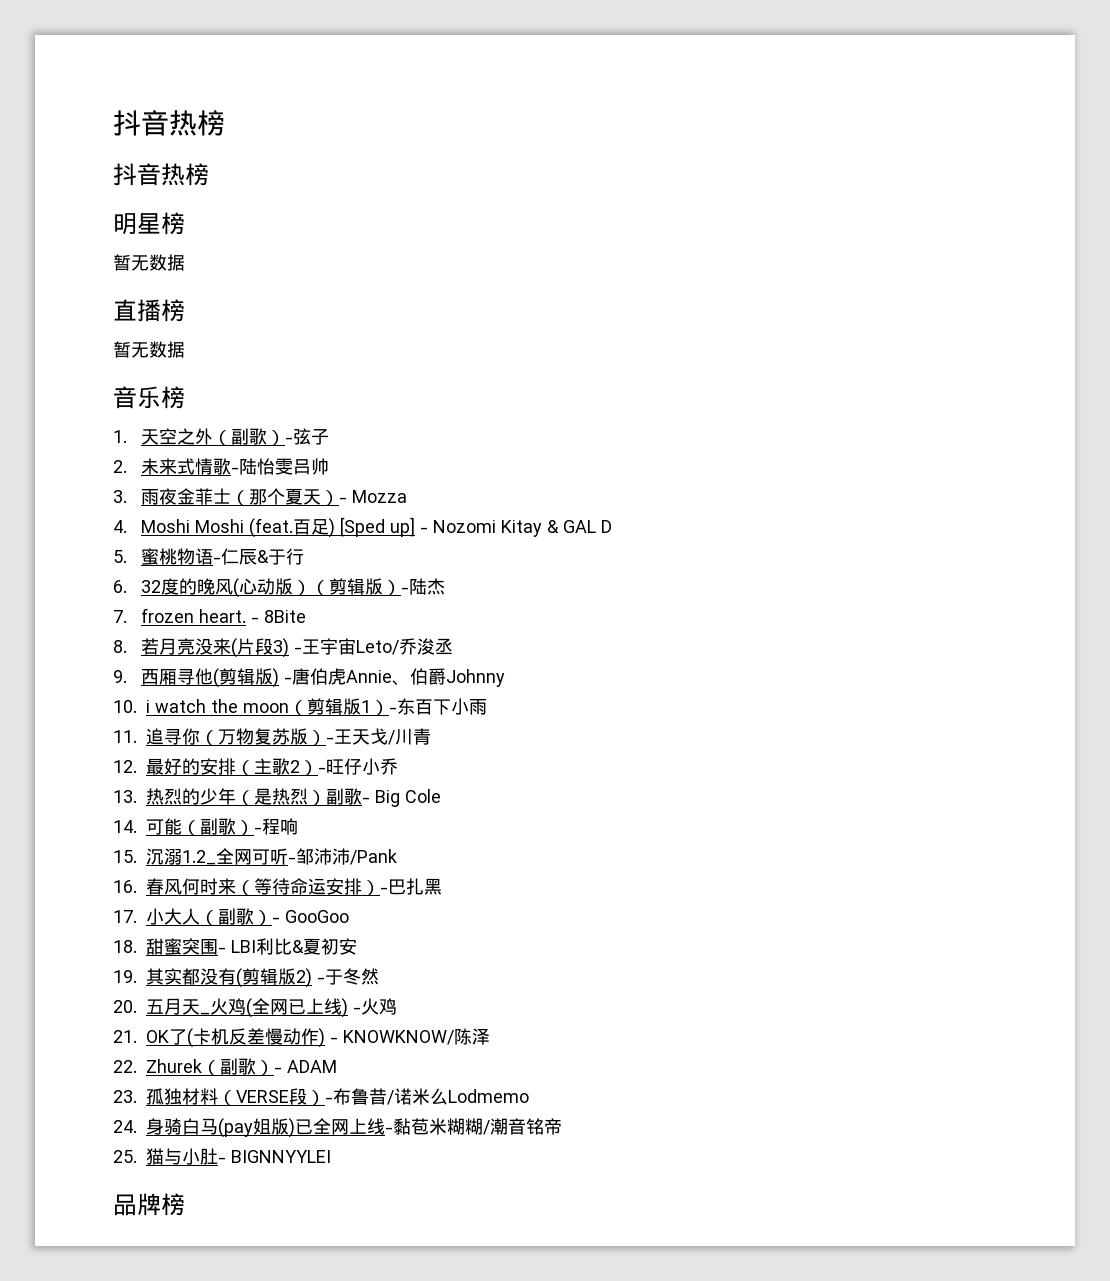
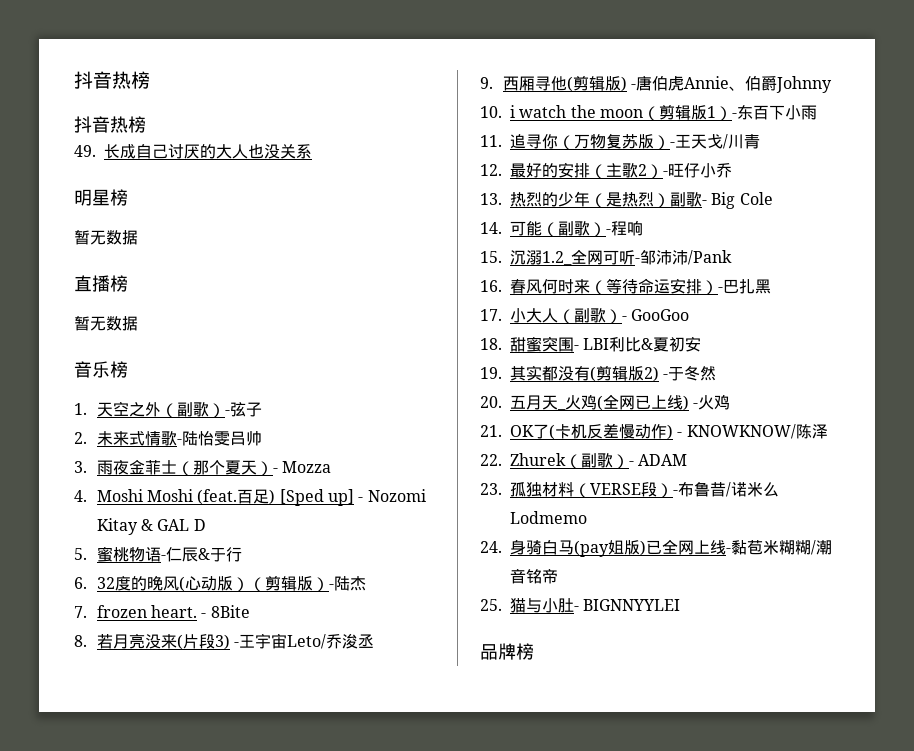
(209, 174) none -> [74,144,312,159] // 49.长成自己讨厌的大人也没关系

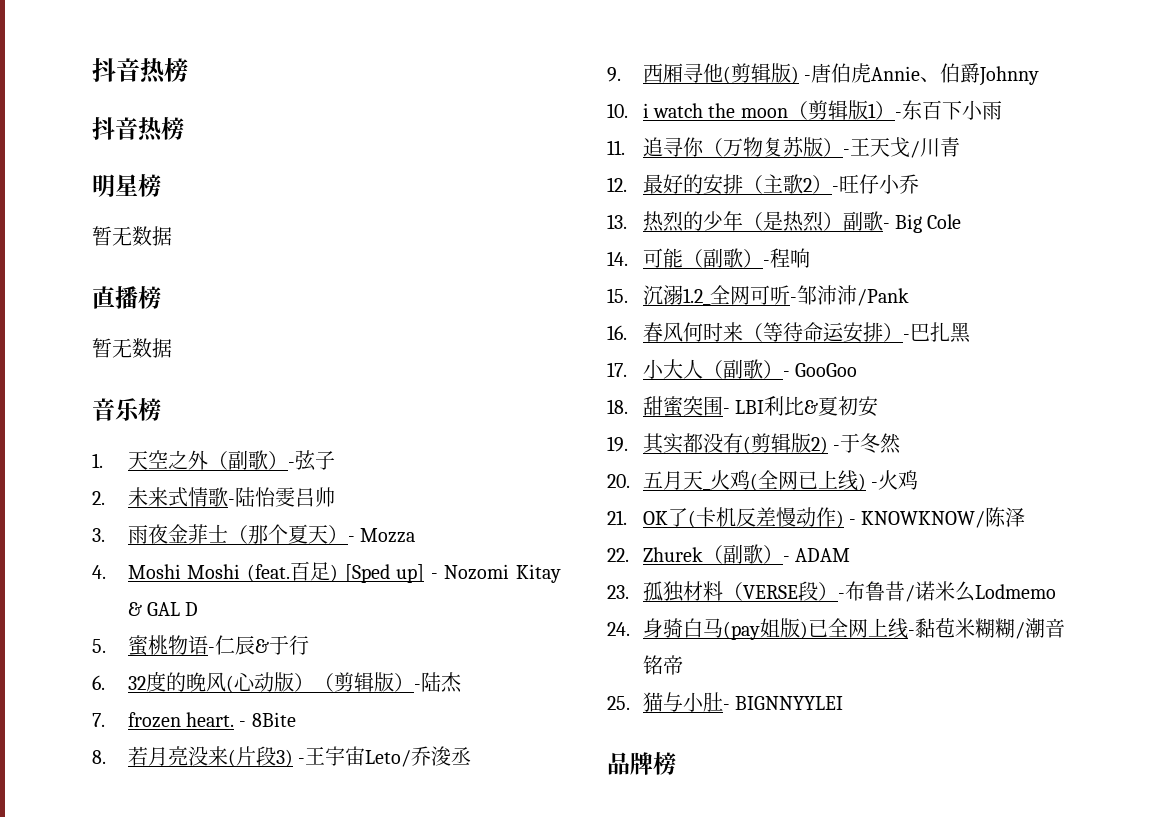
[74,144,312,159] // 49.长成自己讨厌的大人也没关系 -> (184, 128) none

